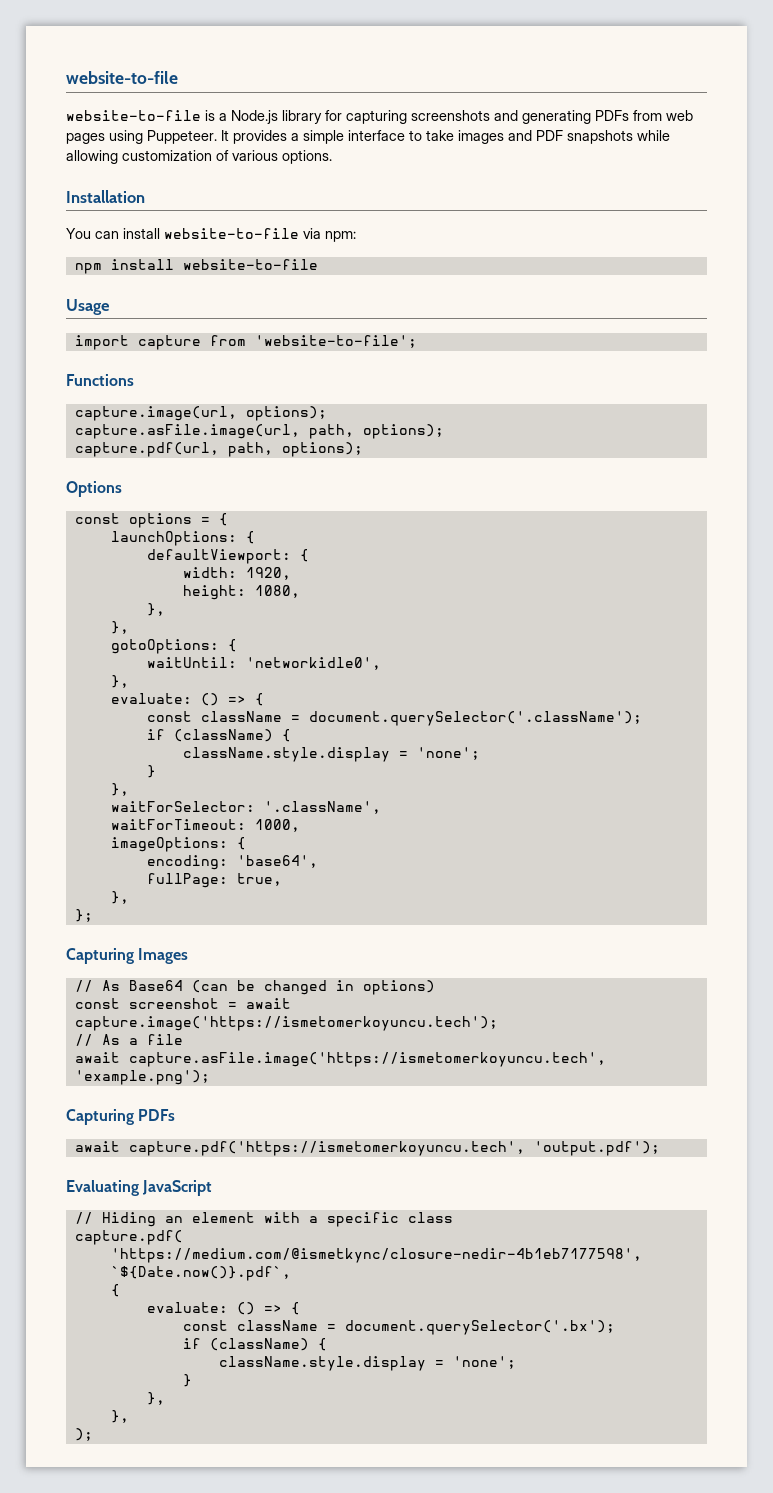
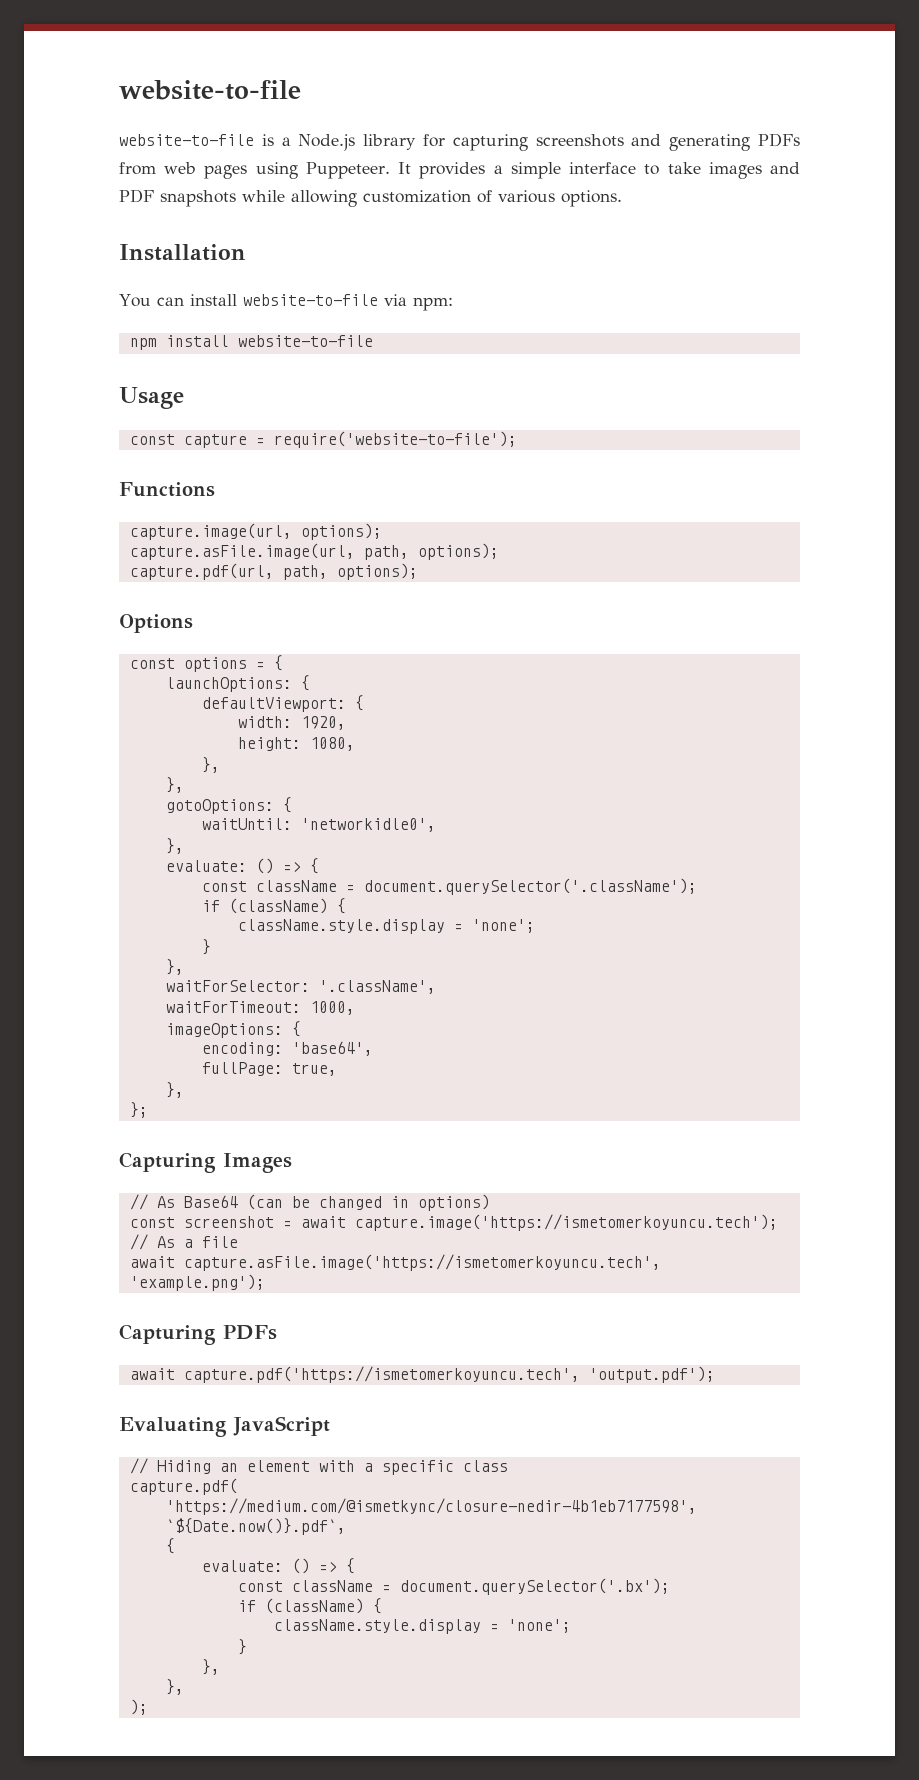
[74,335,417,350] import capture from 'website-to-file'; -> [129,431,517,448] const capture = require('website-to-file');

